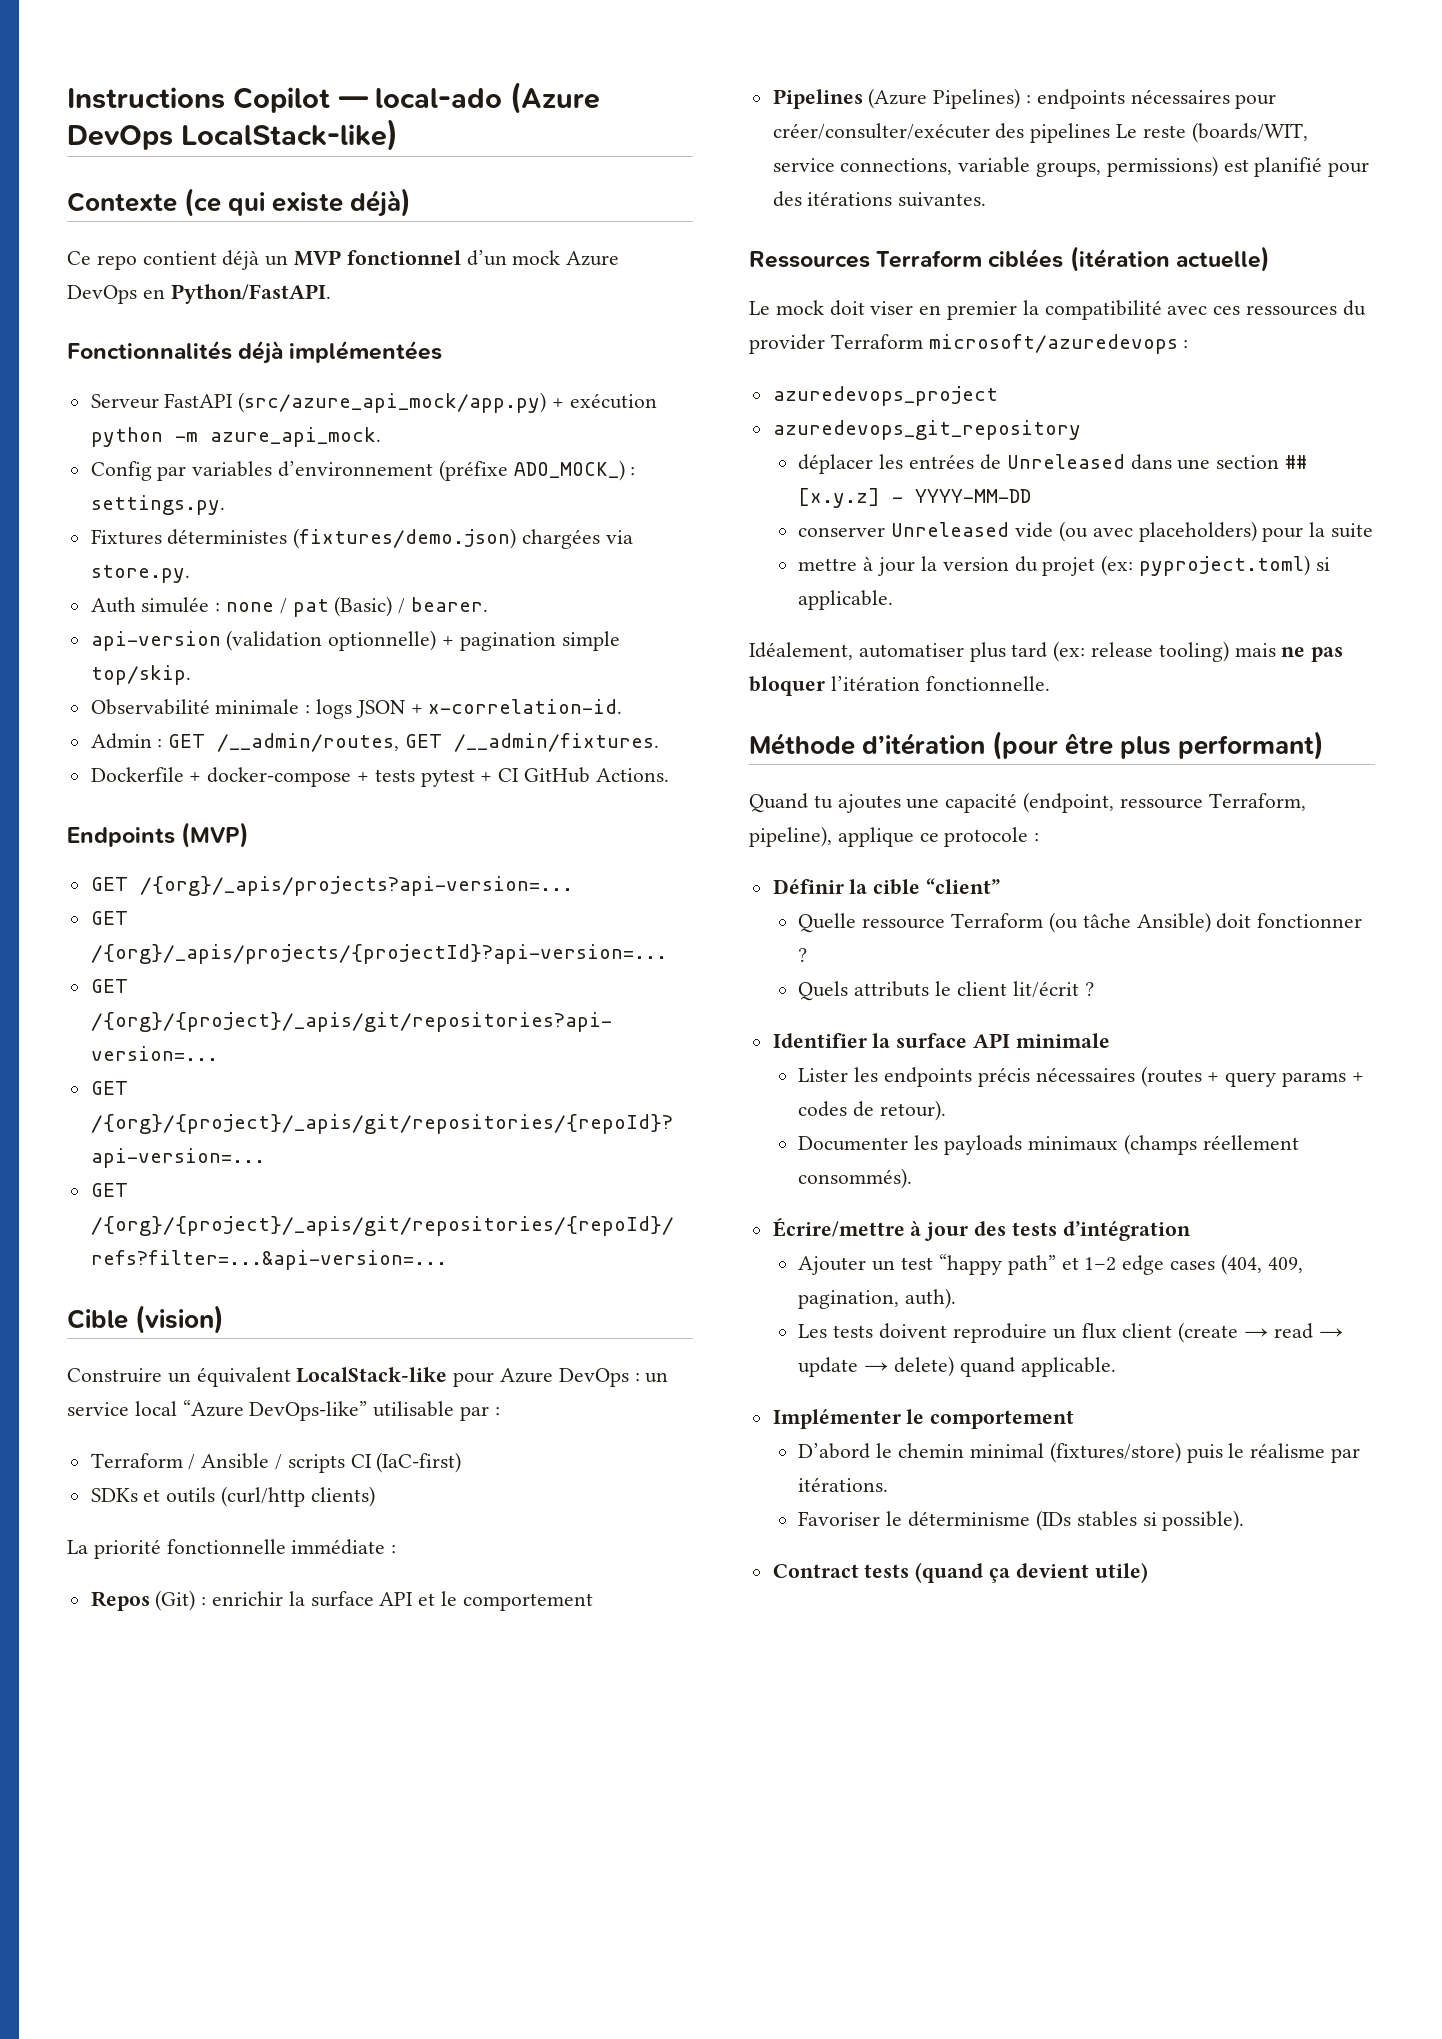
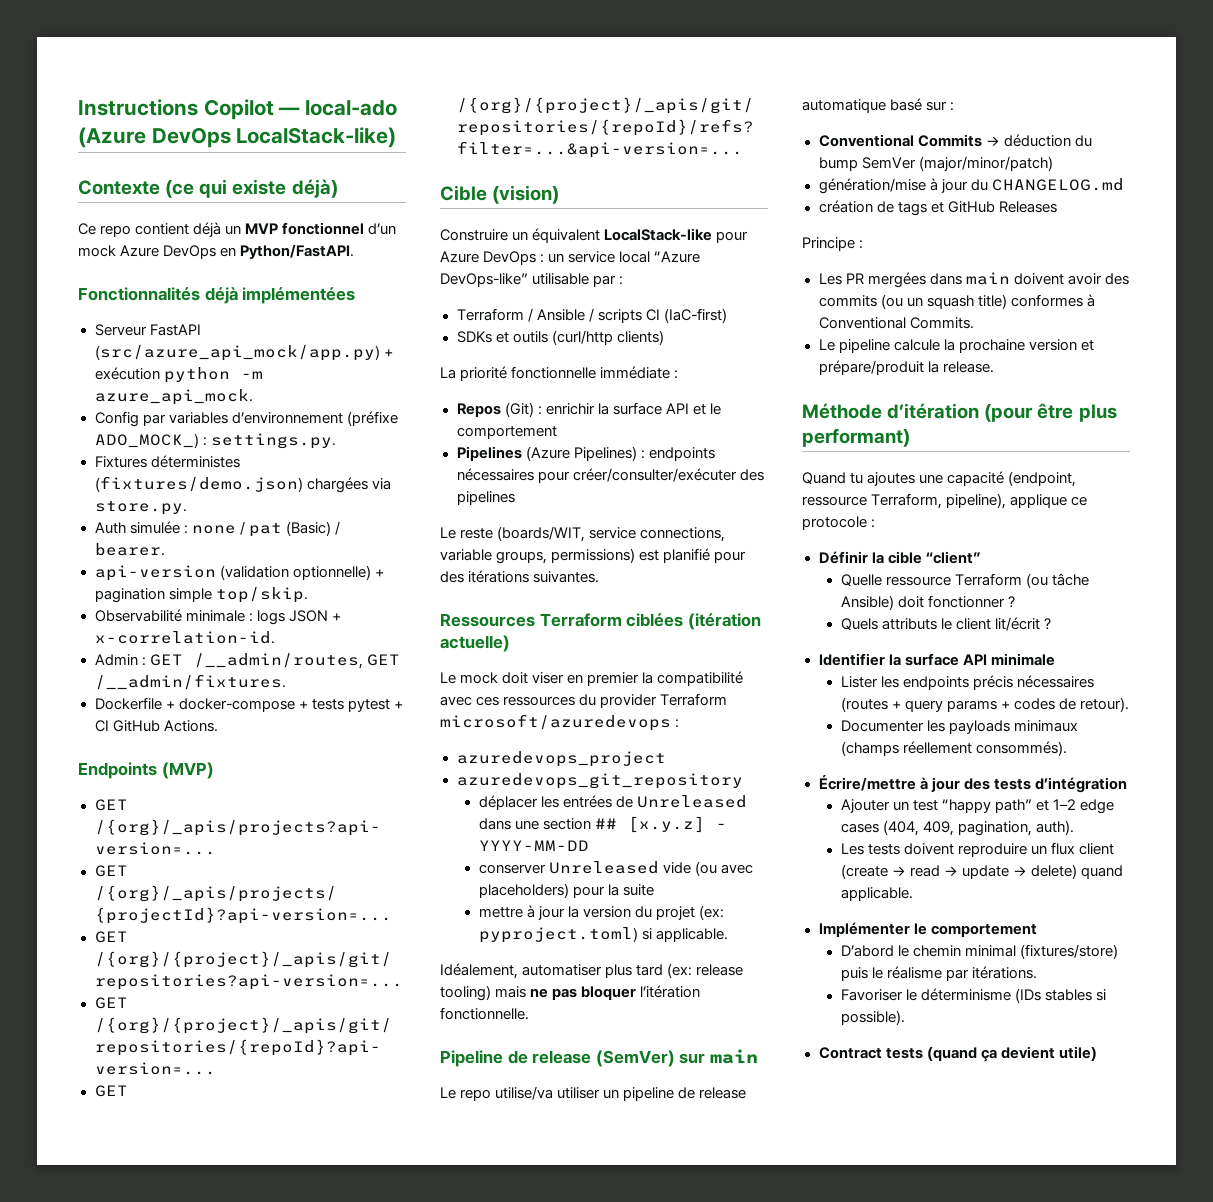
(1111, 133) none -> (515, 498) //
(1050, 683) none -> [440,1049,758,1067] [440,1086,747,1101] [802,98,955,113] [818,134,1092,147] [818,156,1053,171] [818,178,1124,194] [818,200,1057,216] [802,237,864,251] [818,272,1129,288] [818,294,1095,309] [818,317,974,329] [818,339,1094,353] [818,360,994,375] // Pipeline de release (SemVer) sur main // Le repo utilise/va utiliser un pipeline de release automatique basé sur : // Conventional Commits → déduction du bump SemVer (major/minor/patch) // génération/mise à jour du CHANGELOG.md // création de tags et GitHub Releases // Principe : // Les PR mergées dans main doivent avoir des commits (ou un squash title) conformes à Conventional Commits. // Le pipeline calcule la prochaine version et prépare/produit la release.

